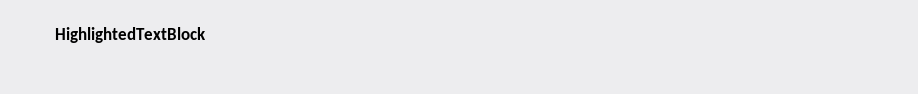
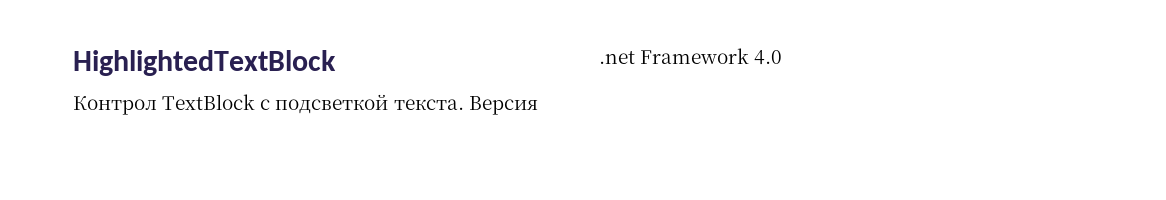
(206, 35) none -> [73,94,538,115] [599,48,783,65] // Контрол TextBlock с подсветкой текста. Версия .net Framework 4.0

